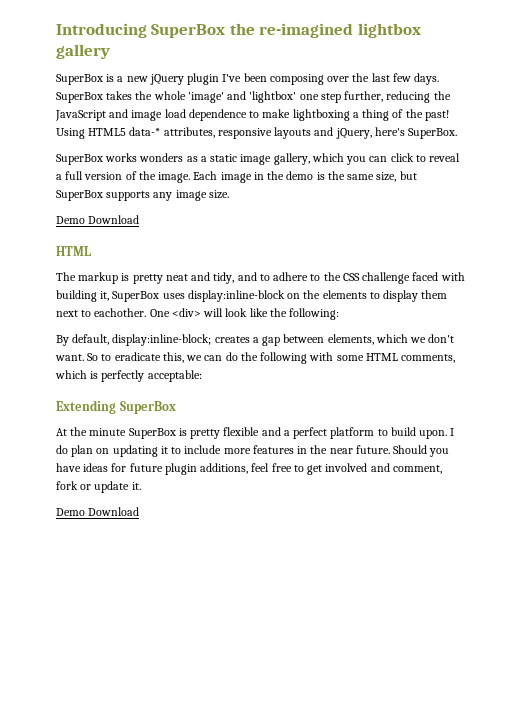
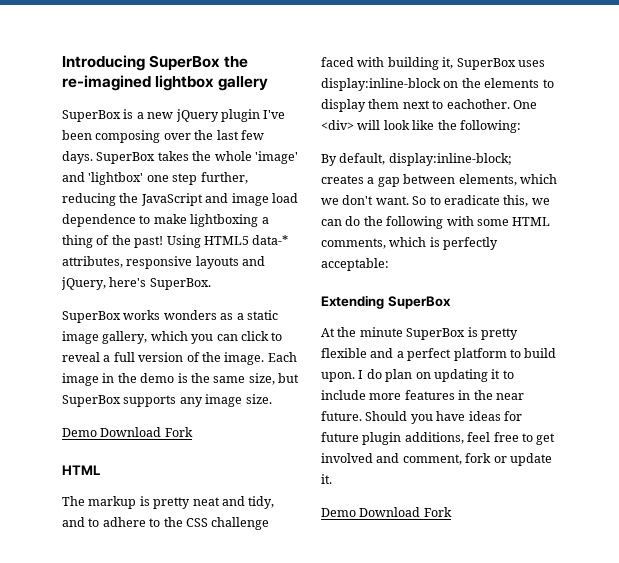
(140, 219) none -> [164,427,193,437] Fork
(140, 511) none -> [423,507,452,517] Fork

